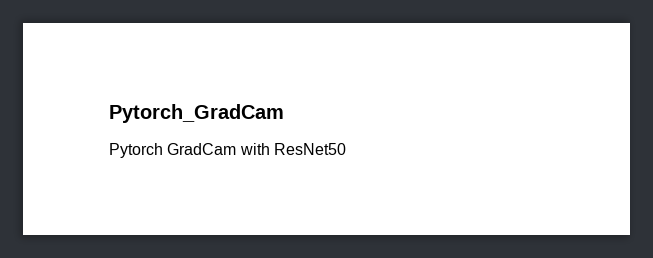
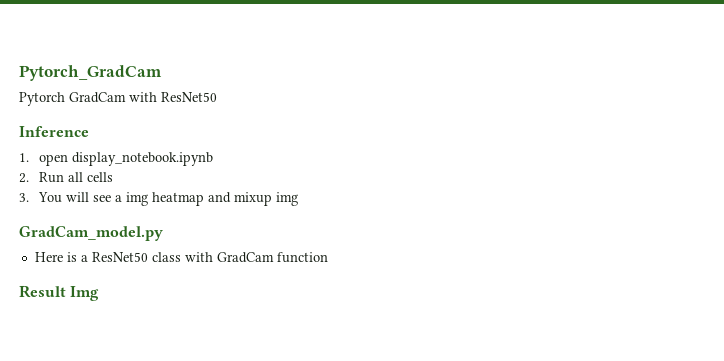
(346, 149) none -> [19,126,89,137] [19,152,213,166] [19,172,113,183] [19,192,298,206] [19,226,163,241] [34,252,328,263] [19,285,100,301] // Inference // 1. open display_notebook.ipynb // 2. Run all cells // 3. You will see a img heatmap and mixup img // GradCam_model.py // Here is a ResNet50 class with GradCam function // Result Img

